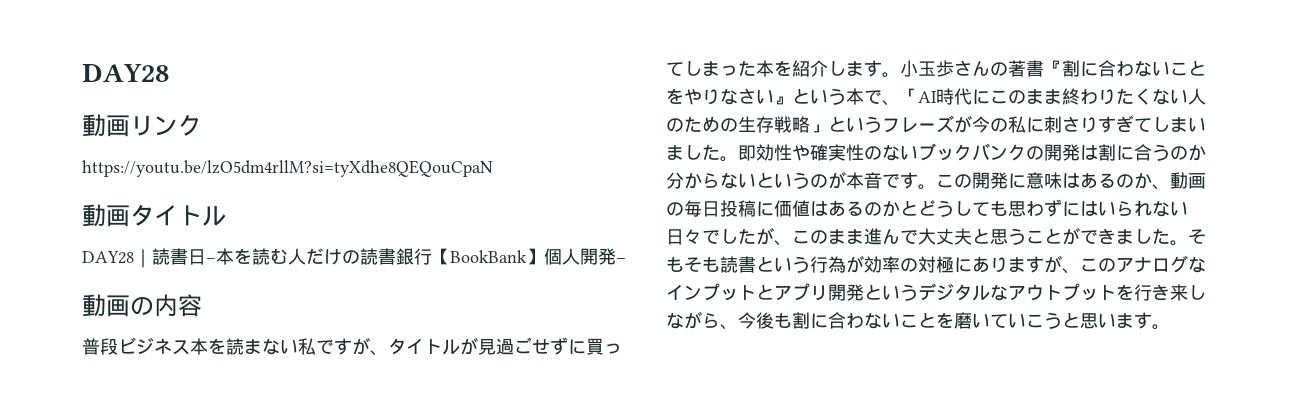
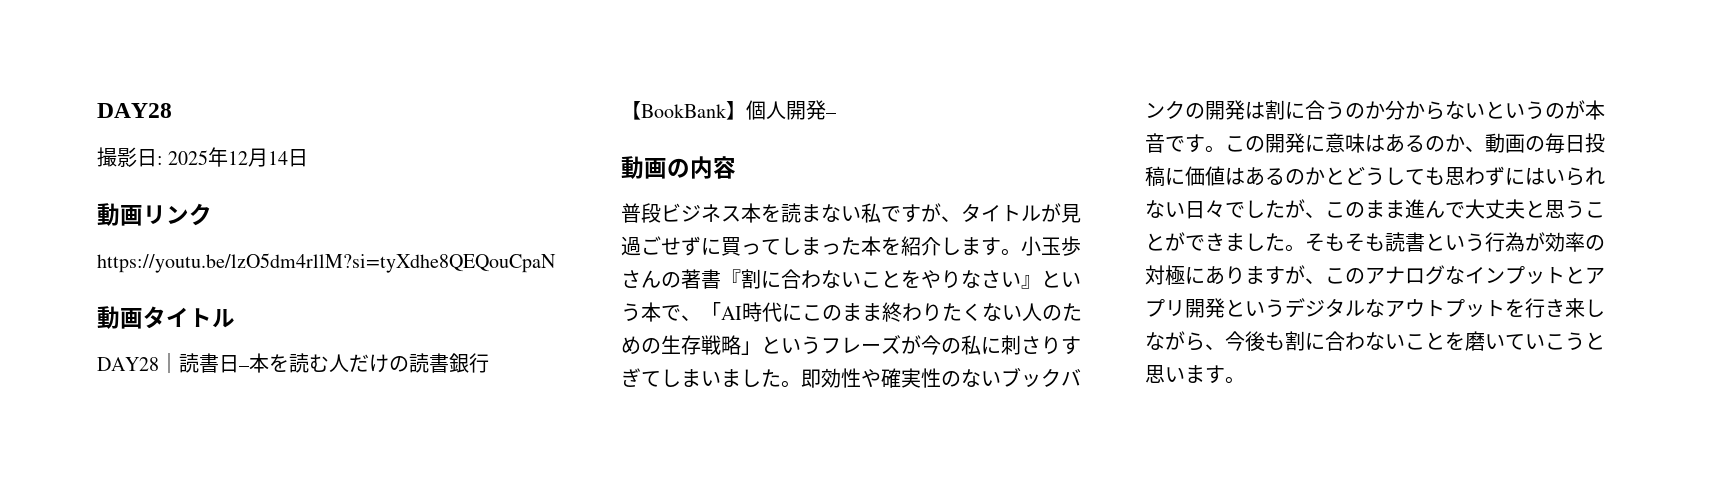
[82,63,169,82] DAY28 -> [97,103,172,118] [97,147,309,167] DAY28 // 撮影日: 2025年12月14日

